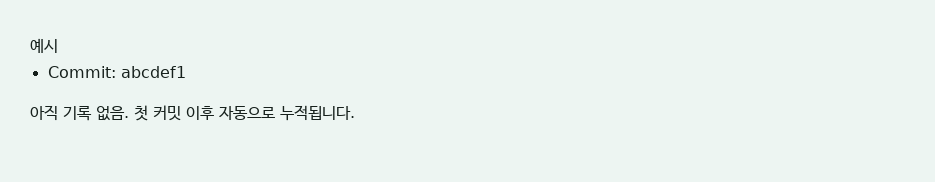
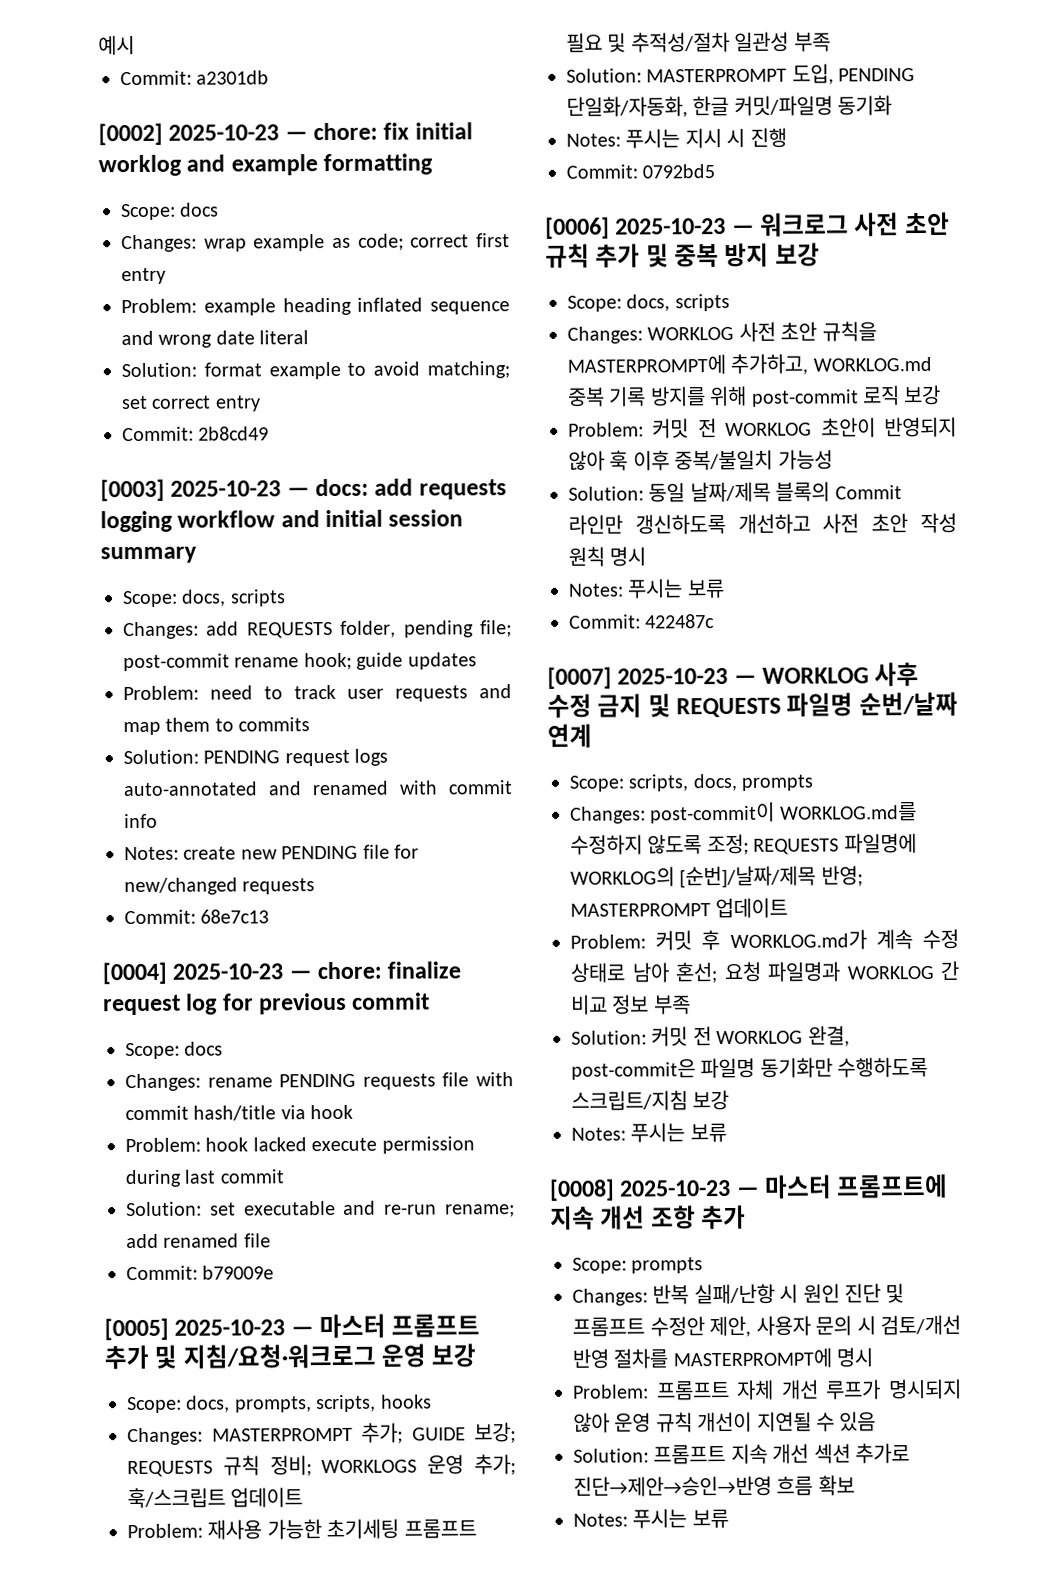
[120,66,186,78] [30,105,355,121] abcdef1 // 아직 기록 없음. 첫 커밋 이후 자동으로 누적됩니다. -> [196,70,270,85] [98,122,473,146] [98,153,434,177] [121,202,220,221] [121,233,511,253] [121,267,166,285] [121,297,510,316] [121,330,310,348] [121,361,511,380] [121,395,261,412] [122,426,270,442] [100,478,507,502] [100,509,464,533] [100,546,197,564] [122,589,286,608] [123,620,512,640] [123,652,477,672] [123,684,512,702] [123,717,311,736] [123,748,389,767] [123,780,513,797] [124,813,158,829] [124,844,419,861] [124,877,316,896] [124,909,270,925] [102,961,462,985] [103,992,431,1016] [125,1041,224,1060] [125,1072,515,1092] [125,1104,354,1121] [125,1136,475,1154] [125,1169,284,1188] [126,1200,516,1218] [126,1233,271,1249] [126,1265,275,1281] [104,1313,481,1341] [104,1343,477,1370] [127,1394,432,1414] [127,1422,516,1446] [127,1454,517,1478] [127,1487,304,1509] [127,1518,477,1540] [566,31,831,53] [566,63,916,85] [566,95,893,118] [566,127,787,149] [566,164,716,179] [545,211,950,239] [545,242,820,268] [567,293,730,312] [567,321,877,344] [567,353,932,375] [567,384,942,407] [568,416,957,439] [568,449,833,471] [568,481,902,503] [568,512,957,535] [568,546,647,567] [568,579,725,599] [569,614,716,629] [547,662,920,689] [547,691,958,718] [547,723,592,748] [569,773,814,792] [570,801,917,824] [570,833,917,856] [570,865,863,889] [570,897,789,919] [570,928,959,951] [570,960,959,984] [571,994,691,1015] [571,1025,850,1047] [571,1056,929,1080] [571,1089,730,1111] [571,1123,727,1143] [549,1173,949,1201] [550,1204,747,1230] [572,1257,704,1274] [572,1283,905,1306] [572,1314,961,1338] [572,1347,874,1369] [572,1378,962,1401] [573,1411,877,1433] [573,1443,910,1465] [573,1475,855,1497] [573,1509,729,1529] a2301db // [0002] 2025-10-23 — chore: fix initial worklog and example formatting // Scope: docs // Changes: wrap example as code; correct first entry // Problem: example heading inflated sequence and wrong date literal // Solution: format example to avoid matching; set correct entry // Commit: 2b8cd49 // [0003] 2025-10-23 — docs: add requests logging workflow and initial session summary // Scope: docs, scripts // Changes: add REQUESTS folder, pending file; post-commit rename hook; guide updates // Problem: need to track user requests and map them to commits // Solution: PENDING request logs auto-annotated and renamed with commit info // Notes: create new PENDING file for new/changed requests // Commit: 68e7c13 // [0004] 2025-10-23 — chore: finalize request log for previous commit // Scope: docs // Changes: rename PENDING requests file with commit hash/title via hook // Problem: hook lacked execute permission during last commit // Solution: set executable and re-run rename; add renamed file // Commit: b79009e // [0005] 2025-10-23 — 마스터 프롬프트 추가 및 지침/요청·워크로그 운영 보강 // Scope: docs, prompts, scripts, hooks // Changes: MASTERPROMPT 추가; GUIDE 보강; REQUESTS 규칙 정비; WORKLOGS 운영 추가; 훅/스크립트 업데이트 // Problem: 재사용 가능한 초기세팅 프롬프트 필요 및 추적성/절차 일관성 부족 // Solution: MASTERPROMPT 도입, PENDING 단일화/자동화, 한글 커밋/파일명 동기화 // Notes: 푸시는 지시 시 진행 // Commit: 0792bd5 // [0006] 2025-10-23 — 워크로그 사전 초안 규칙 추가 및 중복 방지 보강 // Scope: docs, scripts // Changes: WORKLOG 사전 초안 규칙을 MASTERPROMPT에 추가하고, WORKLOG.md 중복 기록 방지를 위해 post-commit 로직 보강 // Problem: 커밋 전 WORKLOG 초안이 반영되지 않아 훅 이후 중복/불일치 가능성 // Solution: 동일 날짜/제목 블록의 Commit 라인만 갱신하도록 개선하고 사전 초안 작성 원칙 명시 // Notes: 푸시는 보류 // Commit: 422487c // [0007] 2025-10-23 — WORKLOG 사후 수정 금지 및 REQUESTS 파일명 순번/날짜 연계 // Scope: scripts, docs, prompts // Changes: post-commit이 WORKLOG.md를 수정하지 않도록 조정; REQUESTS 파일명에 WORKLOG의 [순번]/날짜/제목 반영; MASTERPROMPT 업데이트 // Problem: 커밋 후 WORKLOG.md가 계속 수정 상태로 남아 혼선; 요청 파일명과 WORKLOG 간 비교 정보 부족 // Solution: 커밋 전 WORKLOG 완결, post-commit은 파일명 동기화만 수행하도록 스크립트/지침 보강 // Notes: 푸시는 보류 // [0008] 2025-10-23 — 마스터 프롬프트에 지속 개선 조항 추가 // Scope: prompts // Changes: 반복 실패/난항 시 원인 진단 및 프롬프트 수정안 제안, 사용자 문의 시 검토/개선 반영 절차를 MASTERPROMPT에 명시 // Problem: 프롬프트 자체 개선 루프가 명시되지 않아 운영 규칙 개선이 지연될 수 있음 // Solution: 프롬프트 지속 개선 섹션 추가로 진단→제안→승인→반영 흐름 확보 // Notes: 푸시는 보류

